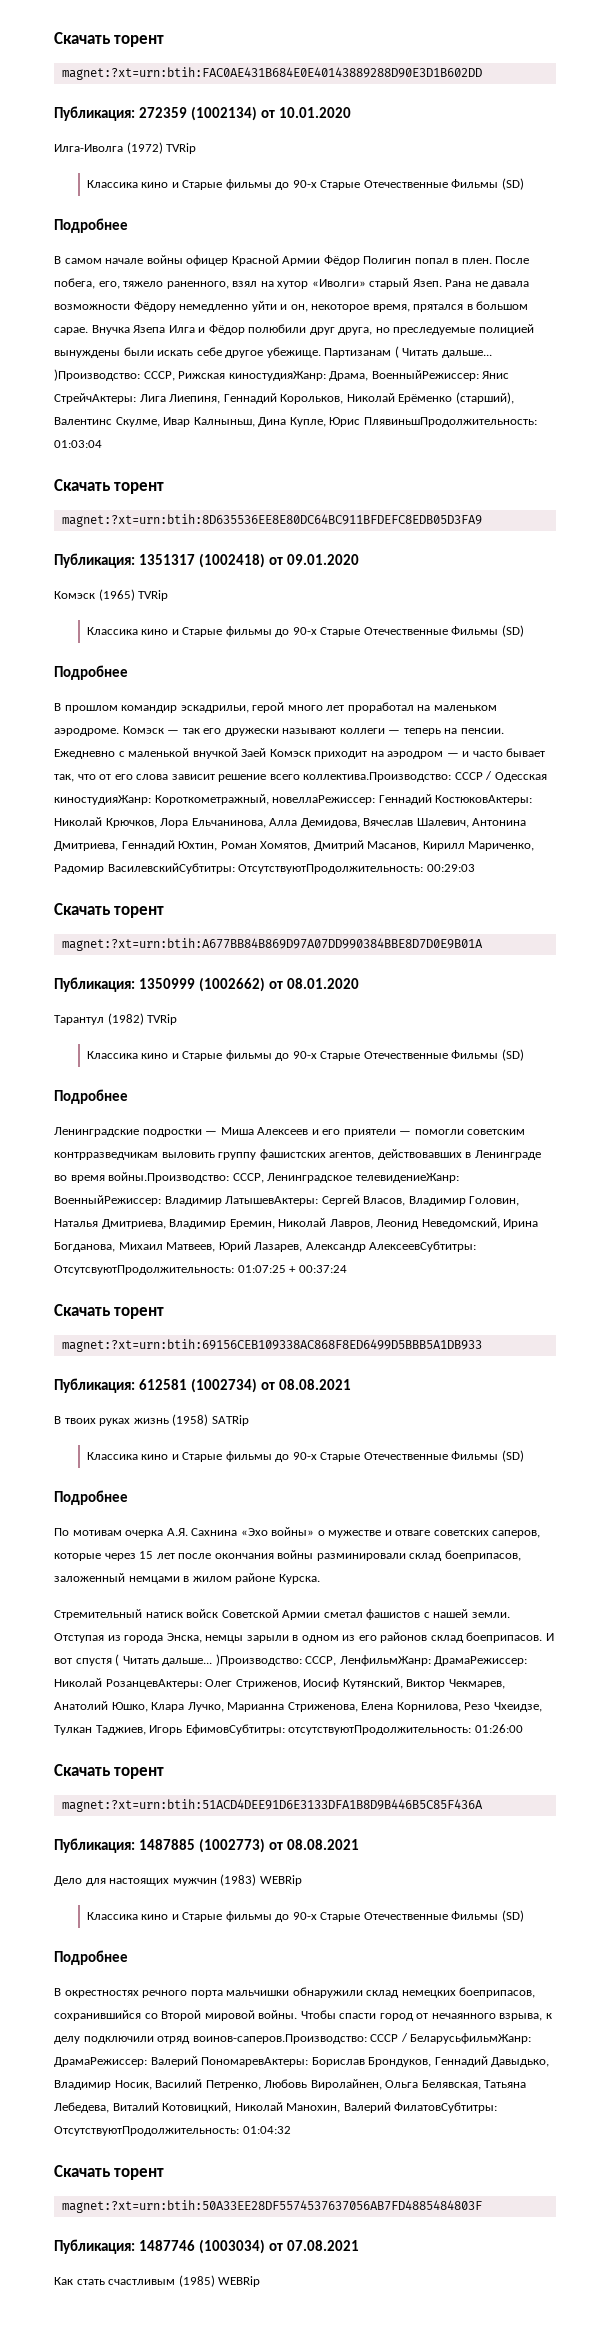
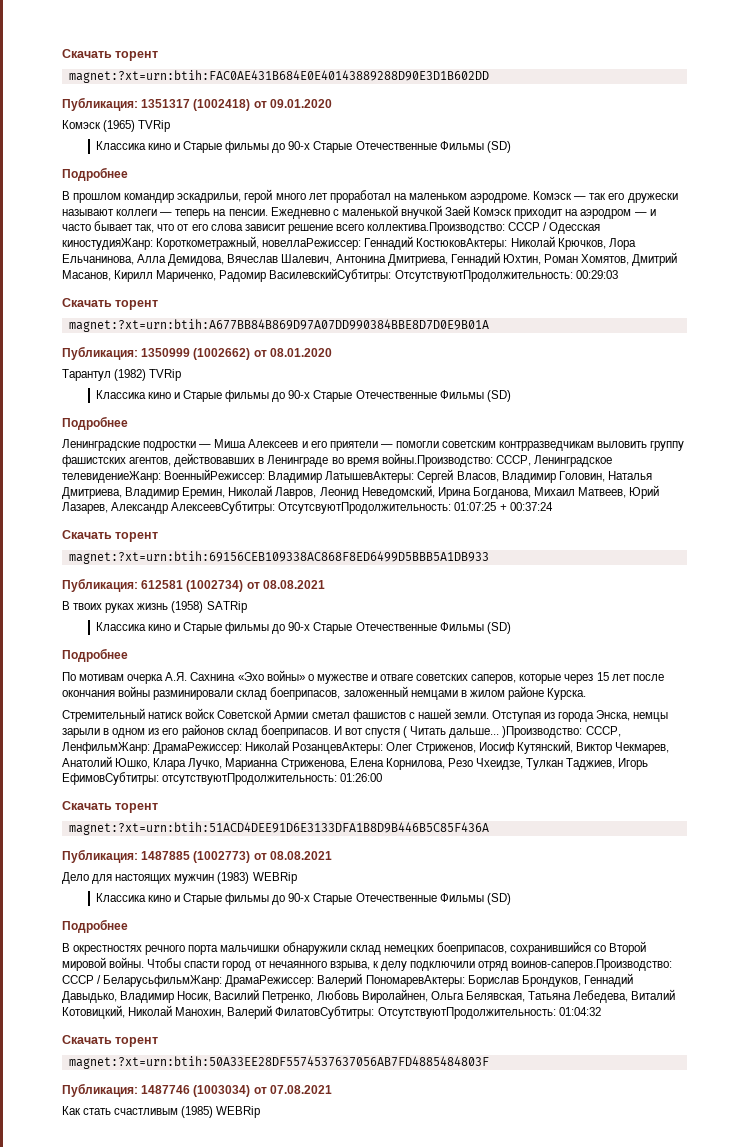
[54,106,351,121] [54,142,197,154] [86,178,524,190] [54,218,128,233] [54,255,530,266] [54,278,530,289] [54,301,529,312] [54,324,534,335] [54,346,492,358] [54,369,510,381] [54,392,514,404] [54,417,537,427] [54,440,102,448] [54,479,165,494] [61,514,482,527] // Публикация: 272359 (1002134) от 10.01.2020 // Илга-Иволга (1972) TVRip // Классика кино и Старые фильмы до 90-х Старые Отечественные Фильмы (SD) // Подробнее // В самом начале войны офицер Красной Армии Фёдор Полигин попал в плен. После побега, его, тяжело раненного, взял на хутор «Иволги» старый Язеп. Рана не давала возможности Фёдору немедленно уйти и он, некоторое время, прятался в большом сарае. Внучка Язепа Илга и Фёдор полюбили друг друга, но преследуемые полицией вынуждены были искать себе другое убежище. Партизанам ( Читать дальше... )Производство: СССР, Рижская киностудияЖанр: Драма, ВоенныйРежиссер: Янис СтрейчАктеры: Лига Лиепиня, Геннадий Корольков, Николай Ерёменко (старший), Валентинс Скулме, Ивар Калныньш, Дина Купле, Юрис ПлявиньшПродолжительность: 01:03:04 // Скачать торент // magnet:?xt=urn:btih:8D635536EE8E80DC64BC911BFDEFC8EDB05D3FA9 -> (489, 76) none

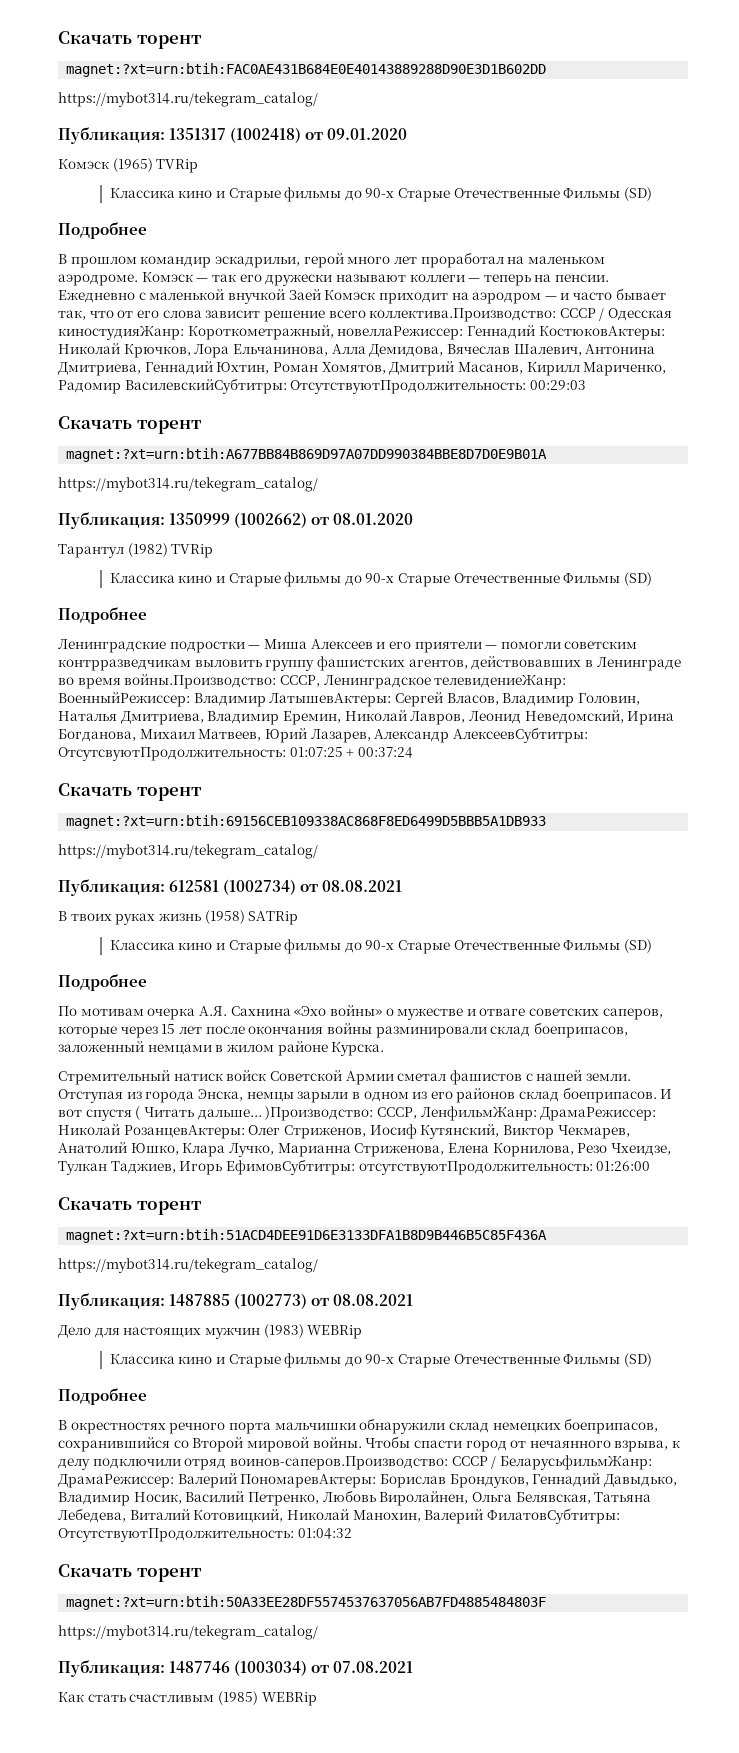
(489, 76) none -> [58,92,318,107] // https://mybot314.ru/tekegram_catalog/
(489, 325) none -> [58,477,318,492] // https://mybot314.ru/tekegram_catalog/
(489, 557) none -> [58,844,318,859] // https://mybot314.ru/tekegram_catalog/
(489, 828) none -> [58,1258,318,1273] // https://mybot314.ru/tekegram_catalog/
(489, 1062) none -> [58,1625,318,1640] // https://mybot314.ru/tekegram_catalog/

